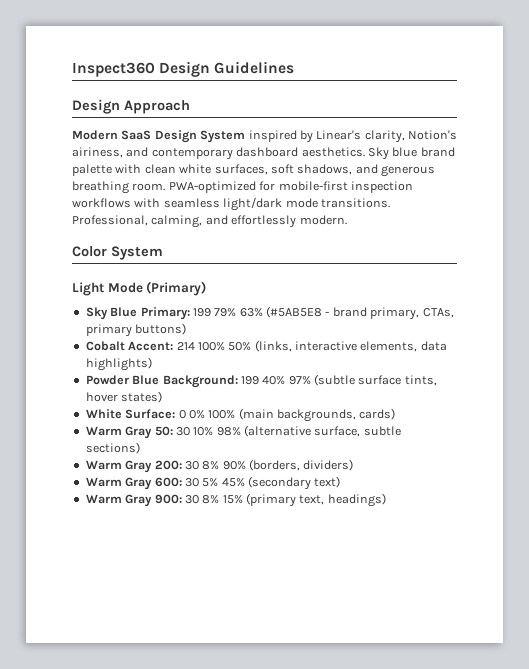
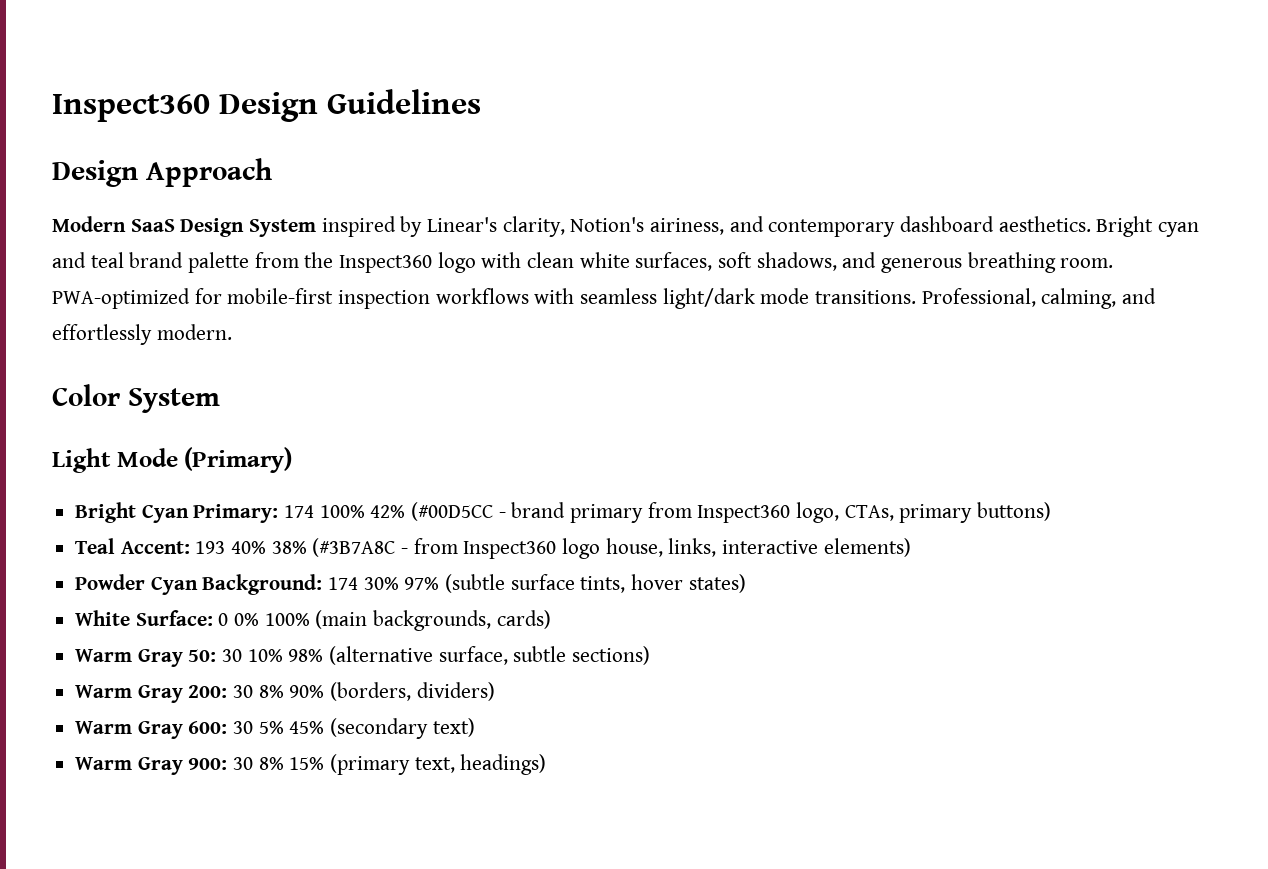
[367,147,455,160] [72,164,112,176] Sky blue brand palette -> [1096,216,1200,237] [52,252,476,273] Bright cyan and teal brand palette from the Inspect360 logo
[85,306,454,320] [85,323,187,337] [85,340,447,352] [85,357,152,371] [85,375,286,388] Sky Blue Primary: 199 79% 63% (#5AB5E8 - brand primary, CTAs, primary buttons) // Cobalt Accent: 214 100% 50% (links, interactive elements, data highlights) // Powder Blue Background: 199 40% -> [75,502,1052,523] [75,538,911,559] [75,574,399,595] Bright Cyan Primary: 174 100% 42% (#00D5CC - brand primary from Inspect360 logo, CTAs, primary buttons) // Teal Accent: 193 40% 38% (#3B7A8C - from Inspect360 logo house, links, interactive elements) // Powder Cyan Background: 174 30%

